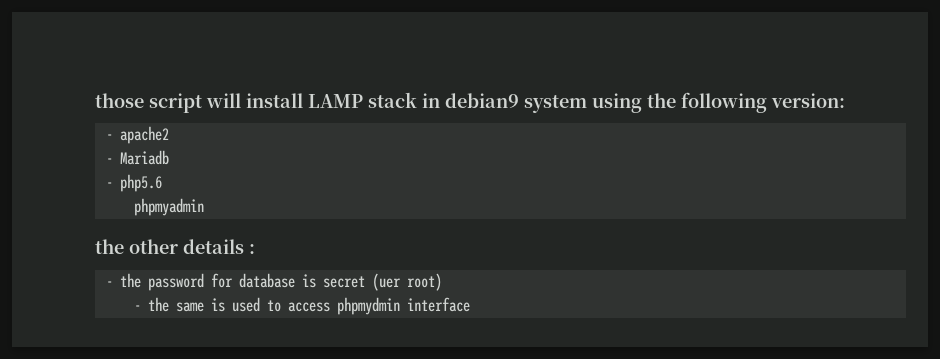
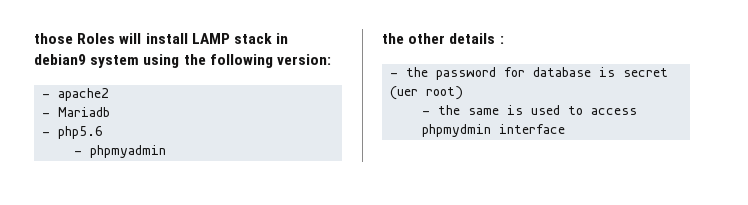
[149,93,202,113] script -> [77,33,116,44] Roles
(163, 183) none -> [74,151,83,155] -

